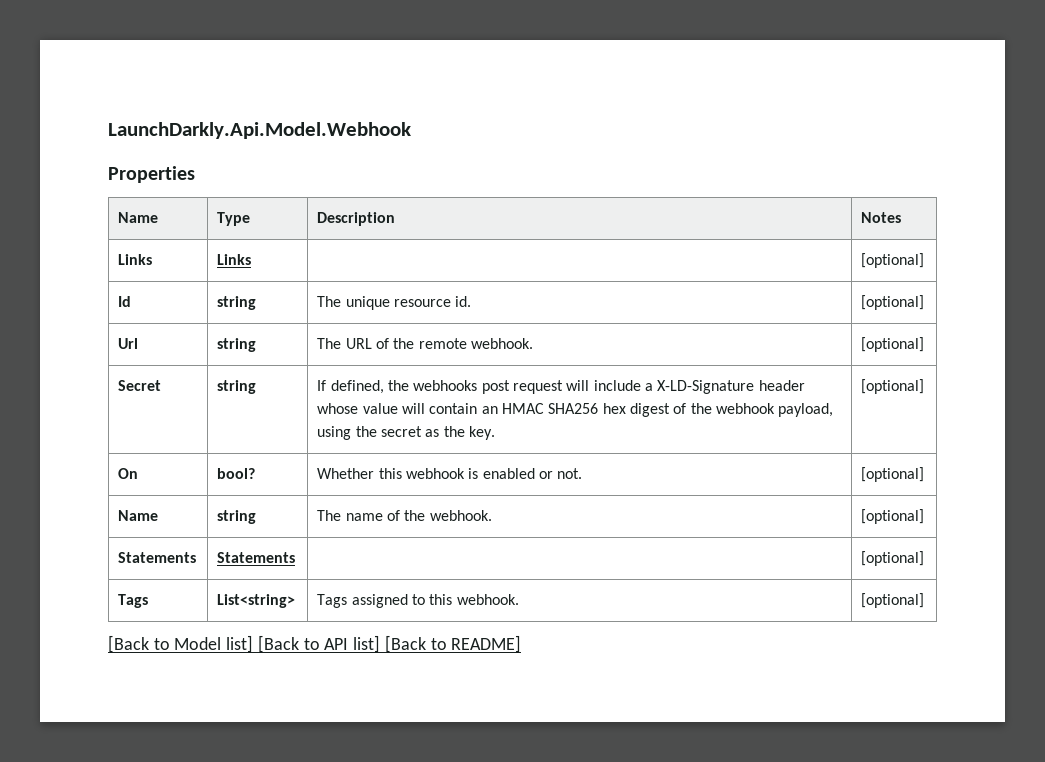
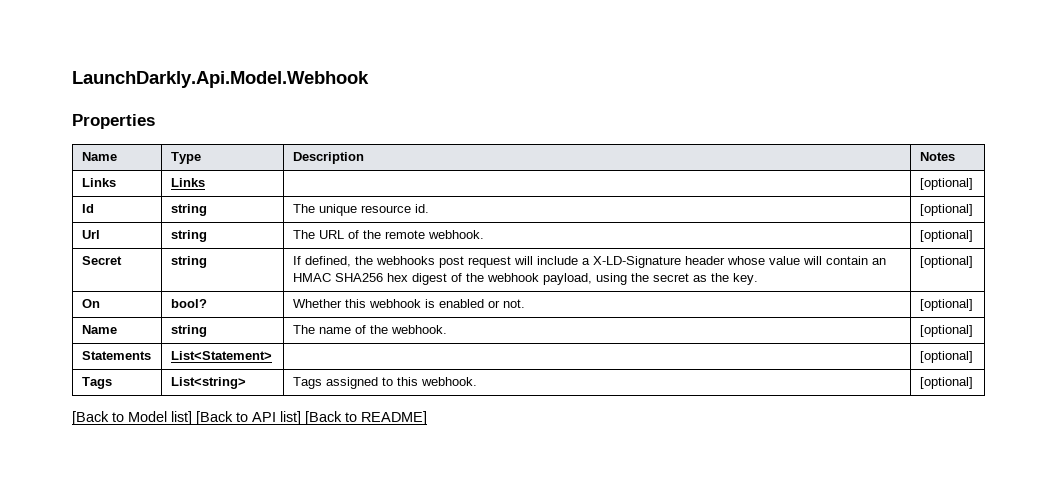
[217,552,296,563] Statements -> [170,351,272,360] List<Statement>

